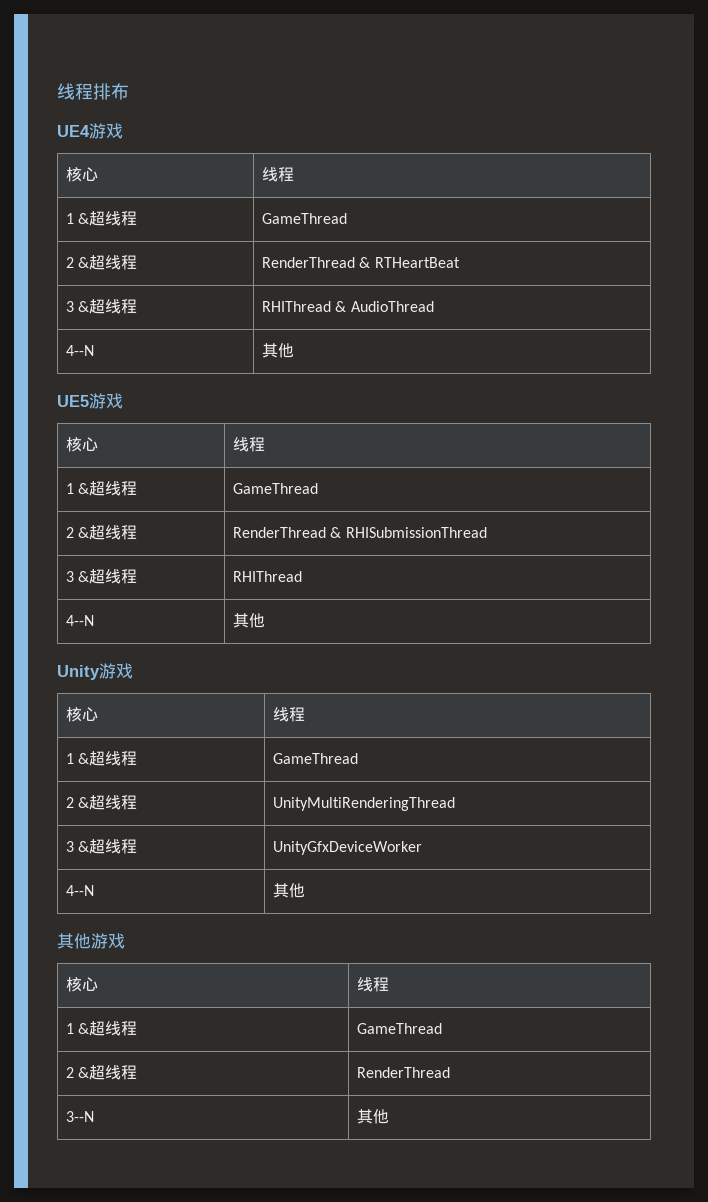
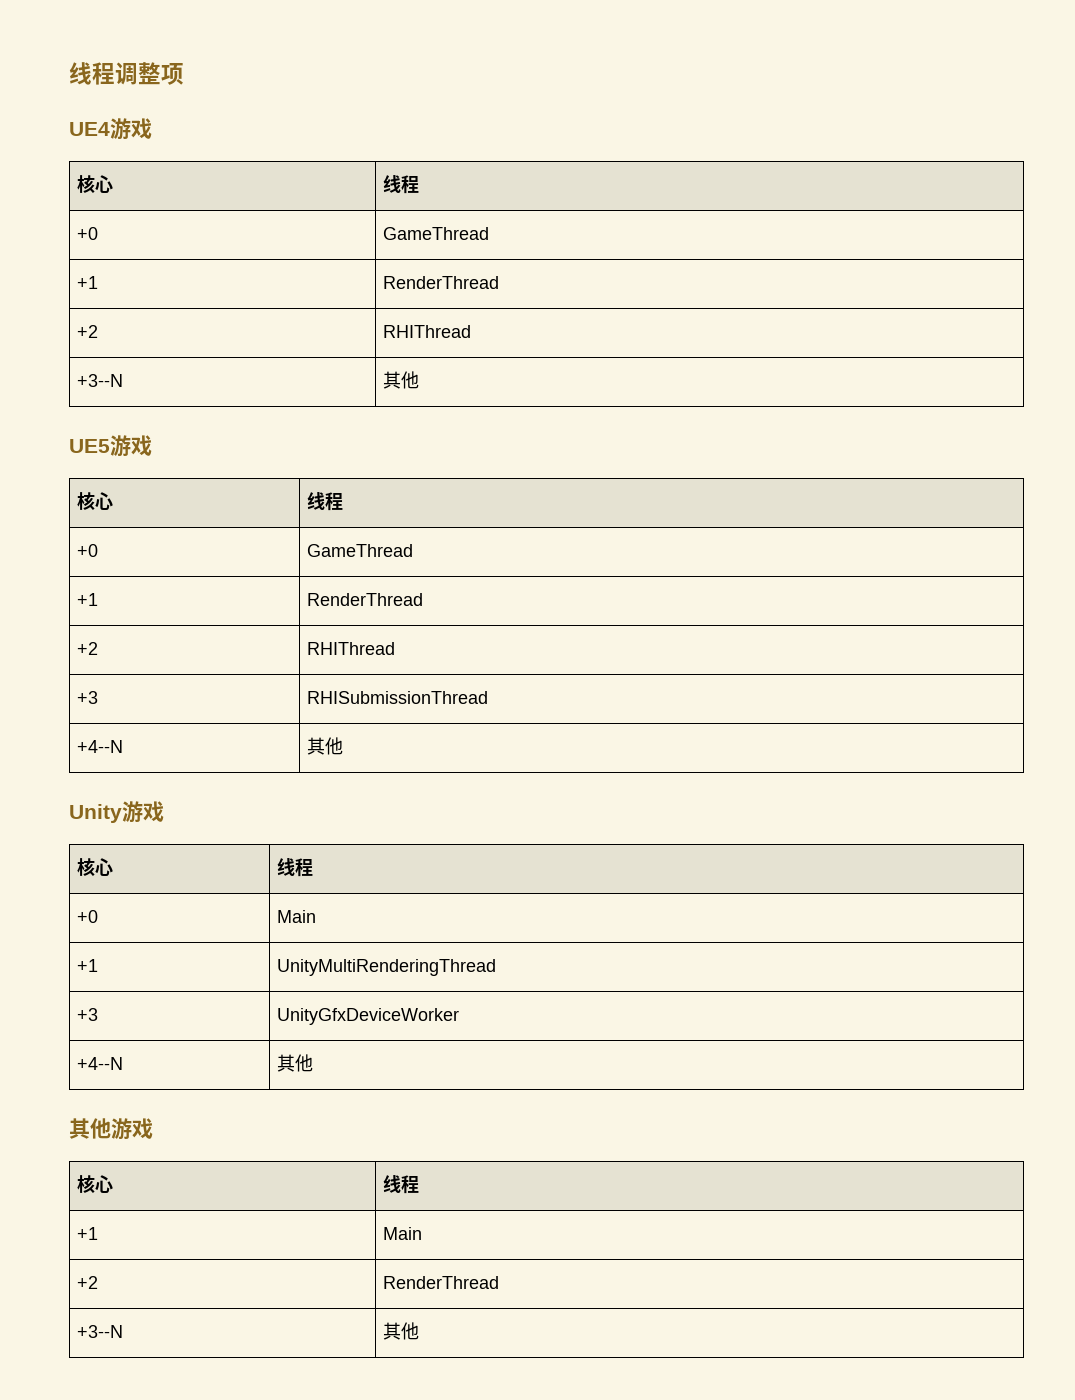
[57,83,129,100] 线程排布 -> [69,62,184,85] 线程调整项
[65,211,138,226] [261,213,347,224] [65,255,138,270] [261,257,460,268] [65,299,138,314] [261,301,434,312] [65,345,94,356] 1 &超线程 | GameThread // 2 &超线程 | RenderThread & RTHeartBeat // 3 &超线程 | RHIThread & AudioThread // 4--N -> [76,227,98,240] [382,227,489,240] [76,276,98,289] [382,276,499,289] [76,325,98,338] [382,325,471,338] [76,374,123,387] +0 | GameThread // +1 | RenderThread // +2 | RHIThread // +3--N
[65,481,138,496] [232,483,318,494] [65,525,138,540] [232,527,487,538] [65,569,138,584] [232,571,302,582] [65,615,94,626] 1 &超线程 | GameThread // 2 &超线程 | RenderThread & RHISubmissionThread // 3 &超线程 | RHIThread // 4--N -> [76,544,98,557] [306,544,413,557] [76,593,98,606] [306,593,423,606] [76,642,98,655] [306,642,395,655] [76,691,98,704] [306,691,488,704] [76,740,123,753] +0 | GameThread // +1 | RenderThread // +2 | RHIThread // +3 | RHISubmissionThread // +4--N
[65,751,138,766] [272,753,358,764] [65,795,138,810] [272,797,455,811] [65,839,138,854] 1 &超线程 | GameThread // 2 &超线程 | UnityMultiRenderingThread // 3 &超线程 -> [76,910,98,923] [276,910,316,923] [76,959,98,972] [276,959,496,976] [76,1008,98,1021] +0 | Main // +1 | UnityMultiRenderingThread // +3
[65,885,94,896] 4--N -> [76,1057,123,1070] +4--N
[65,1021,138,1036] [356,1023,442,1034] [65,1065,138,1080] [356,1067,450,1078] [65,1111,94,1122] 1 &超线程 | GameThread // 2 &超线程 | RenderThread // 3--N -> [76,1227,98,1240] [382,1227,422,1240] [76,1276,98,1289] [382,1276,499,1289] [76,1325,123,1338] +1 | Main // +2 | RenderThread // +3--N

